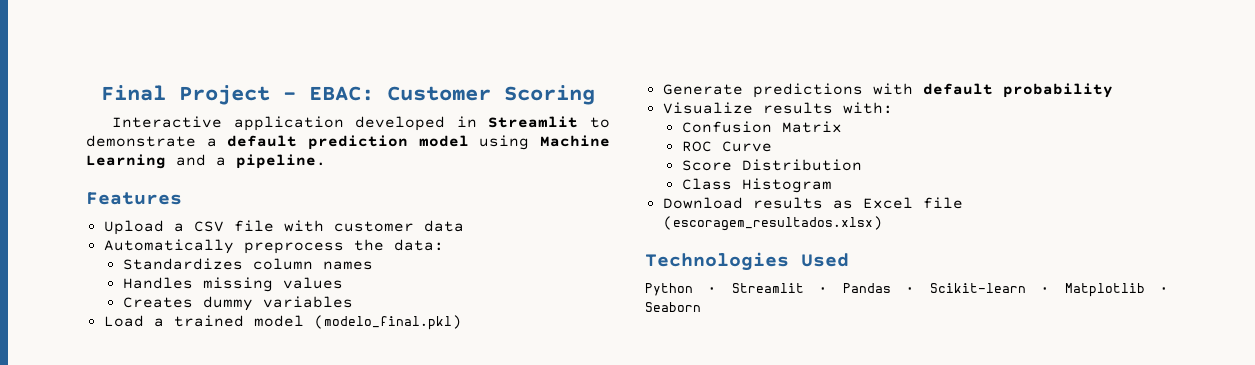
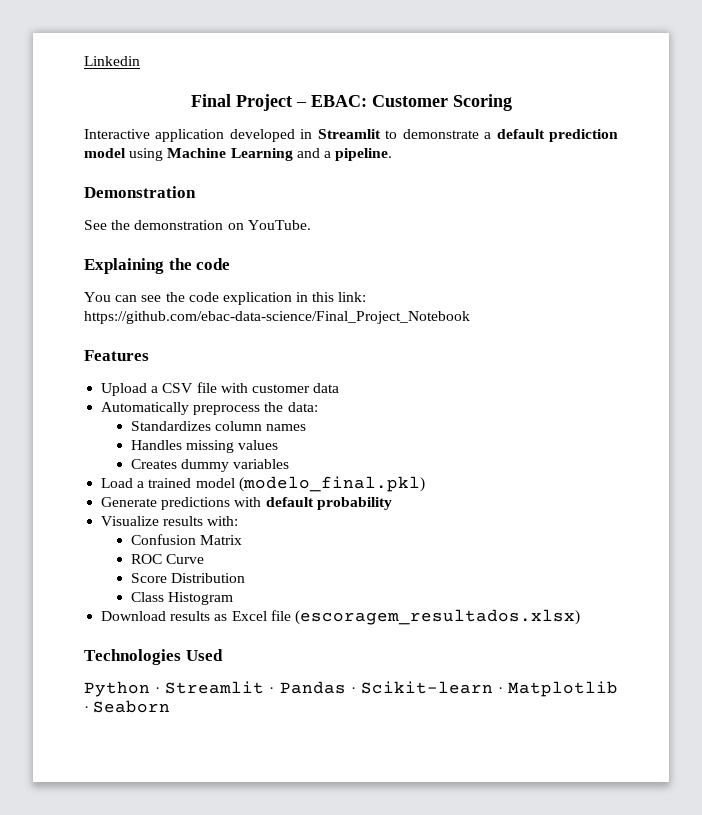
(101, 93) none -> [84,56,140,66] Linkedin //
(326, 161) none -> [84,186,196,198] [84,220,311,230] [84,258,231,274] [84,292,367,305] [84,311,470,324] // Demonstration // See the demonstration on YouTube. // Explaining the code // You can see the code explication in this link: https://github.com/ebac-data-science/Final_Project_Notebook

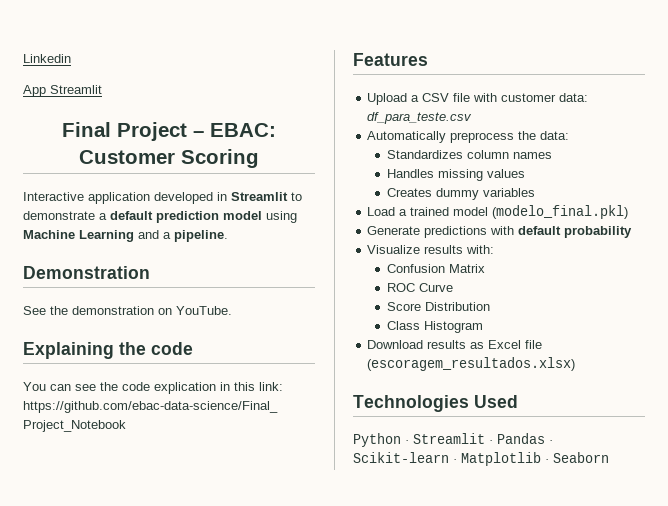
(140, 61) none -> [23,85,102,97] // App Streamlit
[313,383,340,393] data -> [559,93,589,102] [367,112,473,124] data: df_para_teste.csv

